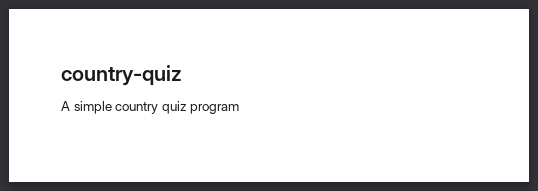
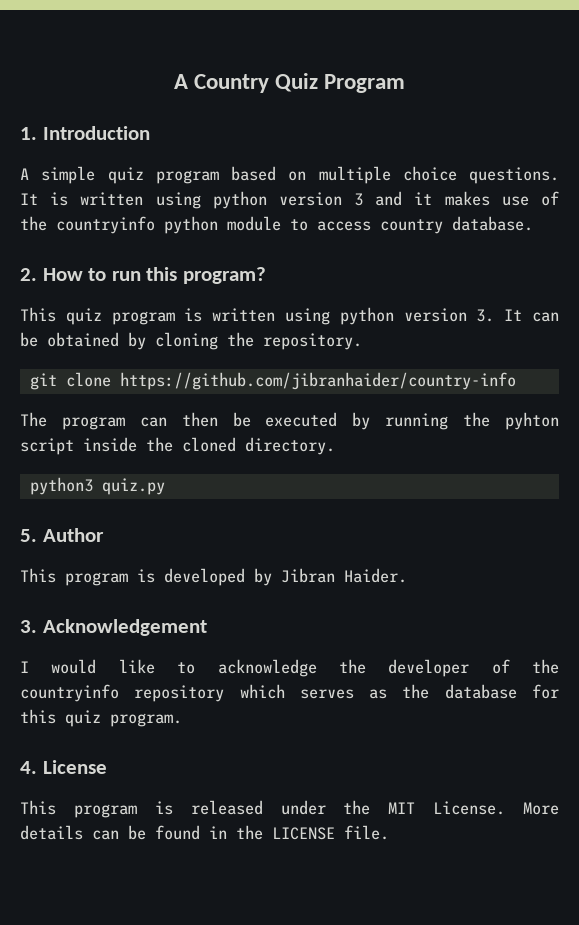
[61,65,182,86] country-quiz -> [173,73,406,93] [20,126,150,140] A Country Quiz Program // 1. Introduction
[115,101,239,114] country quiz program -> [107,166,559,184] [20,191,559,209] [20,216,533,234] [20,267,266,284] [20,307,559,325] [20,332,362,350] [29,372,516,390] [20,412,560,430] [20,437,335,455] [29,477,165,495] [20,528,104,542] [20,568,407,586] [20,619,207,636] [20,659,559,677] [20,684,559,702] [20,709,182,727] [20,760,107,774] [20,800,559,818] [20,825,389,840] quiz program based on multiple choice questions. It is written using python version 3 and it makes use of the countryinfo python module to access country database. // 2. How to run this program? // This quiz program is written using python version 3. It can be obtained by cloning the repository. // git clone https://github.com/jibranhaider/country-info // The program can then be executed by running the pyhton script inside the cloned directory. // python3 quiz.py // 5. Author // This program is developed by Jibran Haider. // 3. Acknowledgement // I would like to acknowledge the developer of the countryinfo repository which serves as the database for this quiz program. // 4. License // This program is released under the MIT License. More details can be found in the LICENSE file.

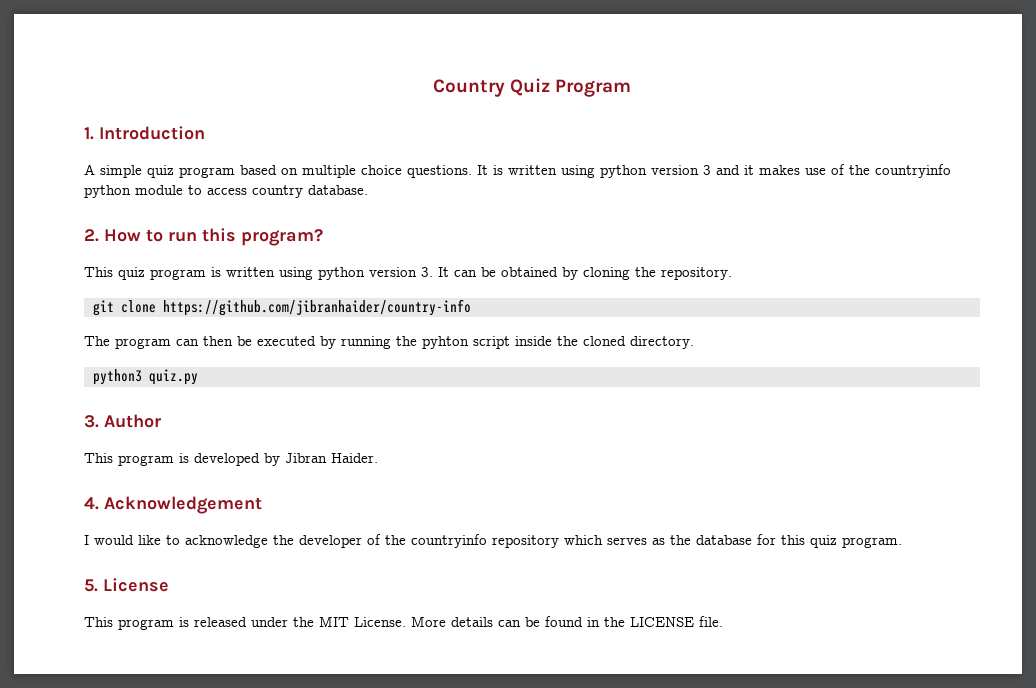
[173,74,188,89] A -> (432, 88) none
[20,529,37,542] 5. -> [84,415,99,428] 3.
[20,620,37,633] 3. -> [84,497,99,510] 4.
[20,761,37,774] 4. -> [84,579,98,592] 5.

